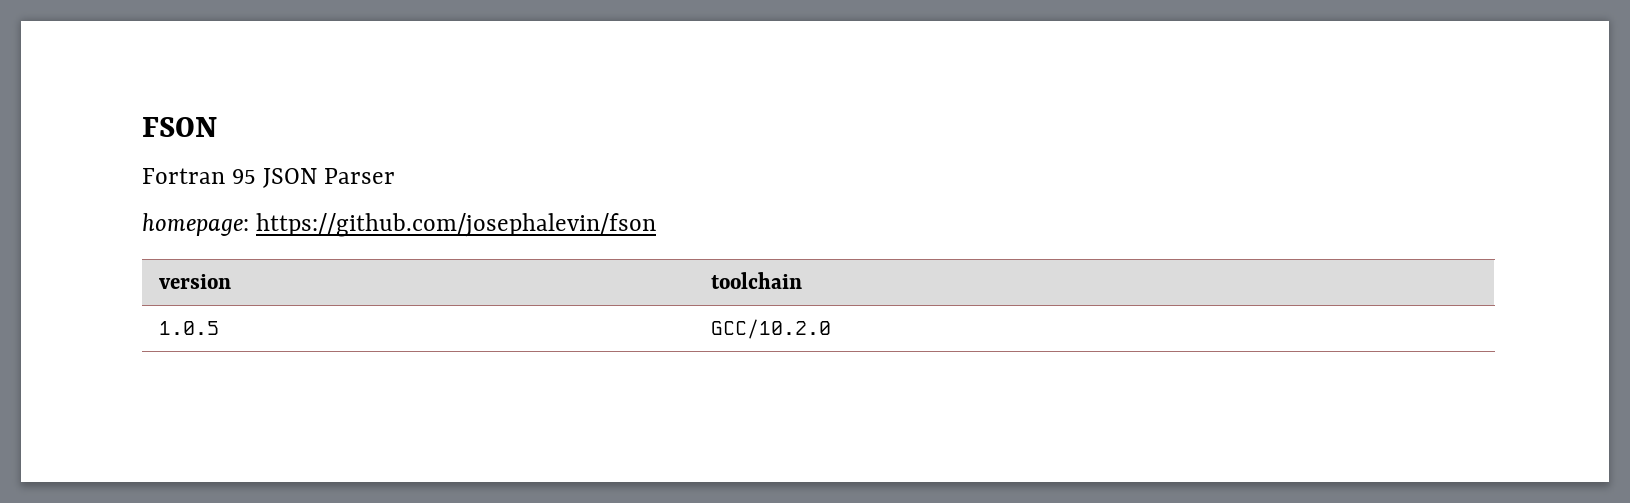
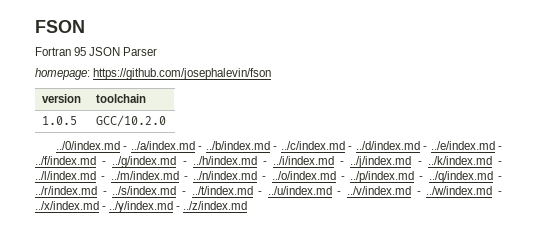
(832, 329) none -> [55,141,503,150] [35,156,503,168] [35,171,502,183] [35,186,502,195] [35,201,248,213] // ../0/index.md - ../a/index.md - ../b/index.md - ../c/index.md - ../d/index.md - ../e/index.md - ../f/index.md - ../g/index.md - ../h/index.md - ../i/index.md - ../j/index.md - ../k/index.md - ../l/index.md - ../m/index.md - ../n/index.md - ../o/index.md - ../p/index.md - ../q/index.md - ../r/index.md - ../s/index.md - ../t/index.md - ../u/index.md - ../v/index.md - ../w/index.md - ../x/index.md - ../y/index.md - ../z/index.md

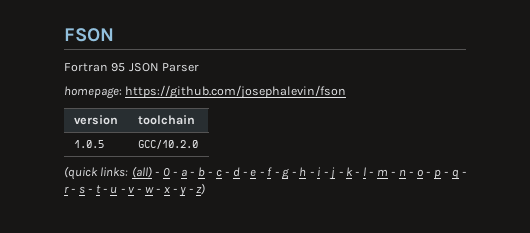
[55,141,503,150] [35,156,503,168] [35,171,502,183] [35,186,502,195] [35,201,248,213] ../0/index.md - ../a/index.md - ../b/index.md - ../c/index.md - ../d/index.md - ../e/index.md - ../f/index.md - ../g/index.md - ../h/index.md - ../i/index.md - ../j/index.md - ../k/index.md - ../l/index.md - ../m/index.md - ../n/index.md - ../o/index.md - ../p/index.md - ../q/index.md - ../r/index.md - ../s/index.md - ../t/index.md - ../u/index.md - ../v/index.md - ../w/index.md - ../x/index.md - ../y/index.md - ../z/index.md -> [64,166,466,180] [64,183,205,197] (quick links: (all) - 0 - a - b - c - d - e - f - g - h - i - j - k - l - m - n - o - p - q - r - s - t - u - v - w - x - y - z)

